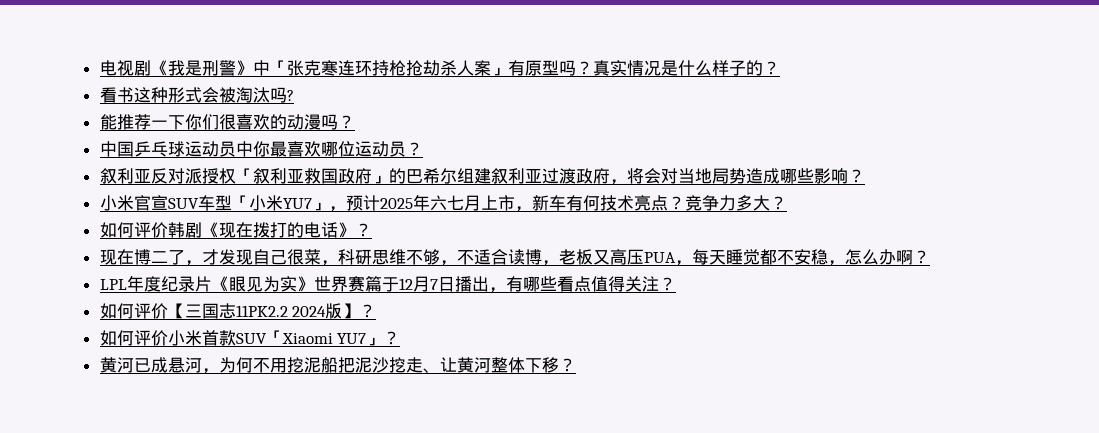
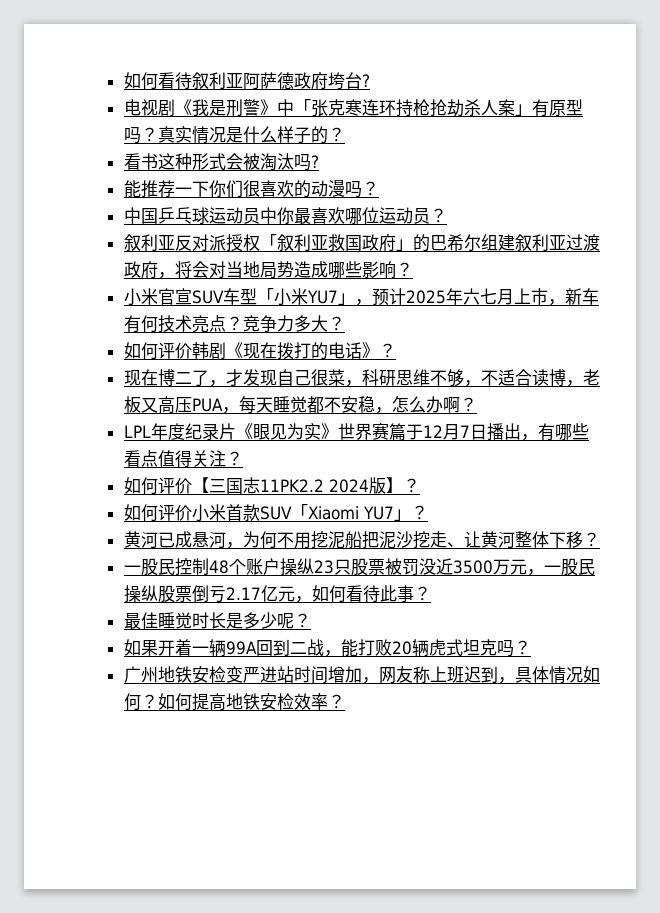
(99, 68) none -> [123,72,370,90] 如何看待叙利亚阿萨德政府垮台? //
(576, 365) none -> [123,558,595,576] [123,585,431,603] [123,612,311,629] [123,639,531,657] [123,666,600,684] [123,693,345,711] // 一股民控制48个账户操纵23只股票被罚没近3500万元，一股民操纵股票倒亏2.17亿元，如何看待此事？ // 最佳睡觉时长是多少呢？ // 如果开着一辆99A回到二战，能打败20辆虎式坦克吗？ // 广州地铁安检变严进站时间增加，网友称上班迟到，具体情况如何？如何提高地铁安检效率？

